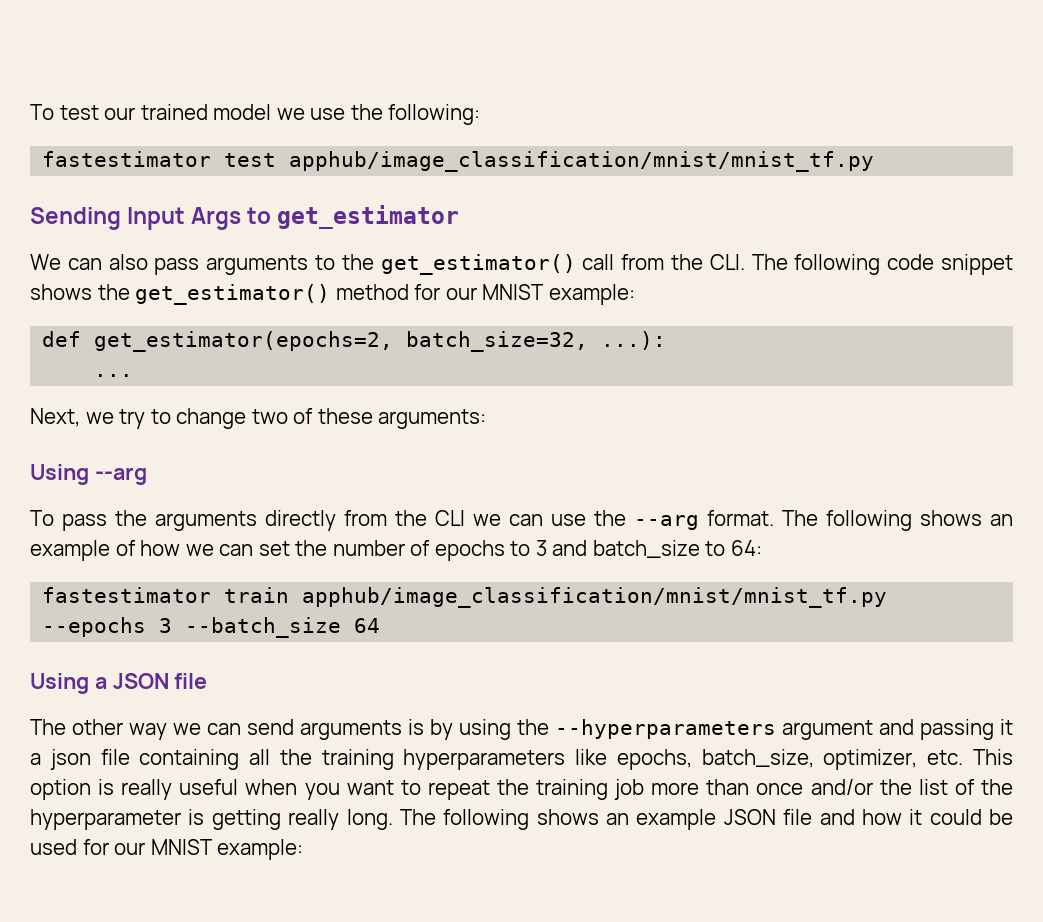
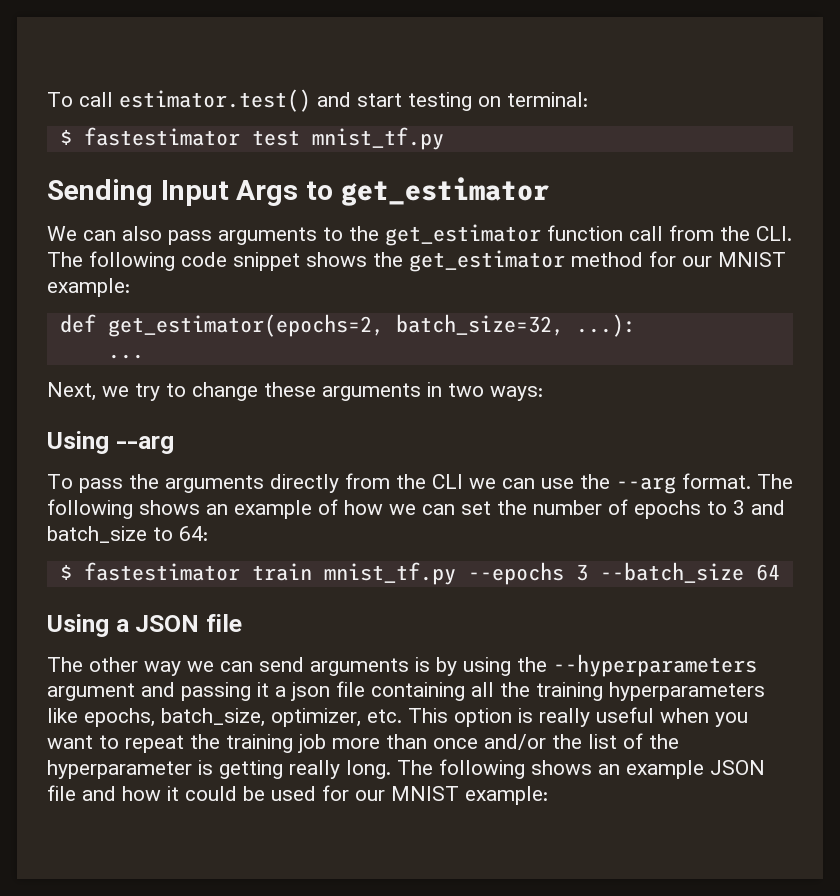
[30,104,481,125] To test our trained model we use the following: // -> [47,89,588,112] [59,129,72,145] To call estimator.test() and start testing on terminal: // $
[289,151,875,172] apphub/image_classification/mnist/mnist_tf.py -> [311,127,444,150] mnist_tf.py
[380,254,576,275] get_estimator() -> [385,224,623,246] get_estimator function
[135,284,331,305] get_estimator() -> [409,250,565,272] get_estimator
[251,408,487,429] two of these arguments: -> [264,382,543,401] these arguments in two ways:
(763, 548) none -> [59,564,72,580] $
[302,587,888,608] apphub/image_classification/mnist/mnist_tf.py -> [323,562,456,585] mnist_tf.py

